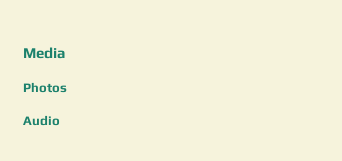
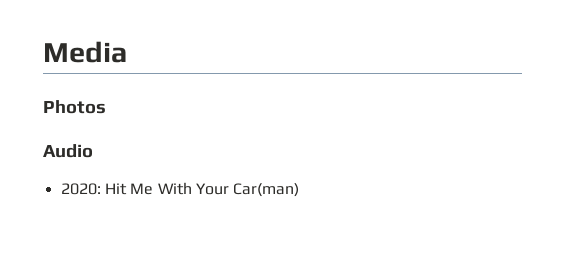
(60, 120) none -> [60,182,300,197] // 2020: Hit Me With Your Car(man)

